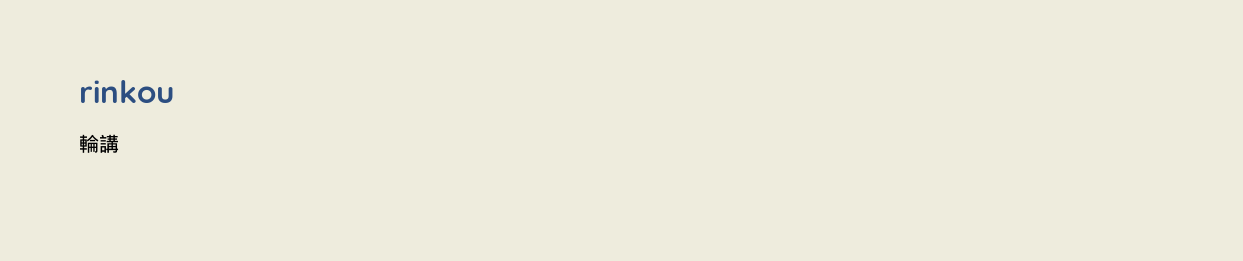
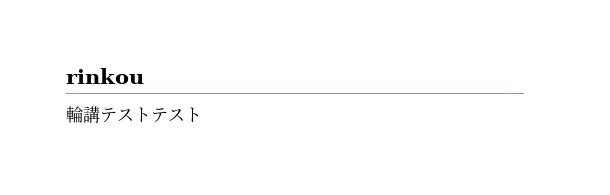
(119, 143) none -> [100,107,202,123] テストテスト

